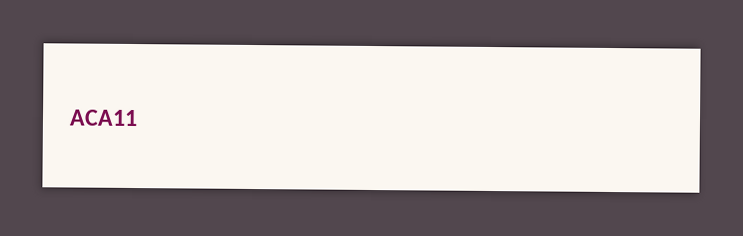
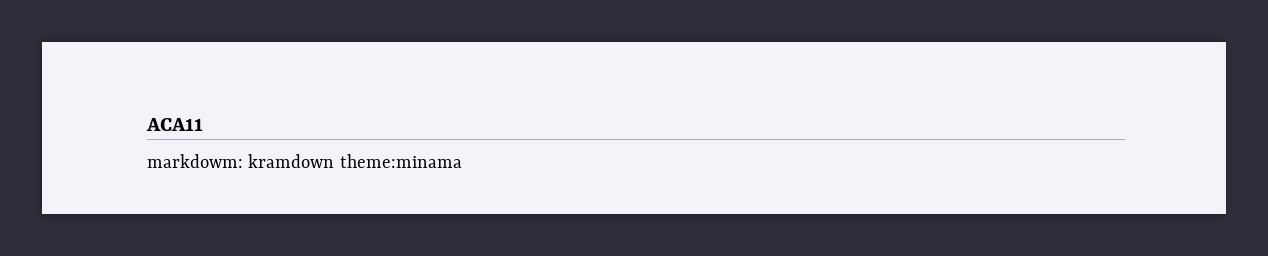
(138, 118) none -> [147,154,462,168] // markdowm: kramdown theme:minama

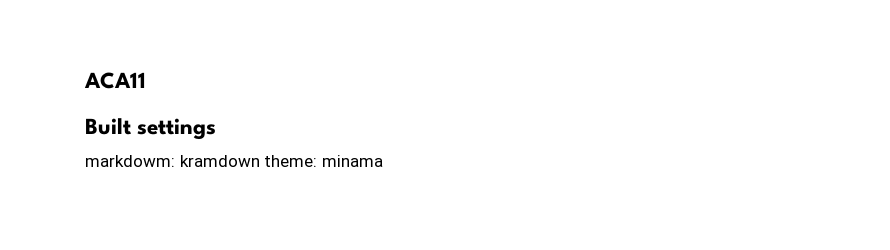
(203, 124) none -> [85,118,217,140] // Built settings
[339,154,462,168] theme:minama -> [264,155,383,167] theme: minama

